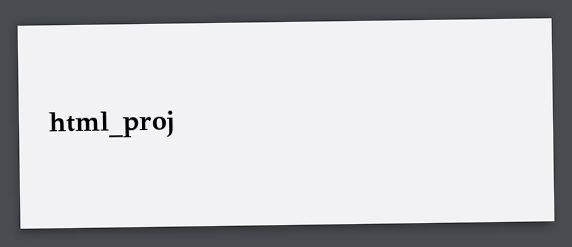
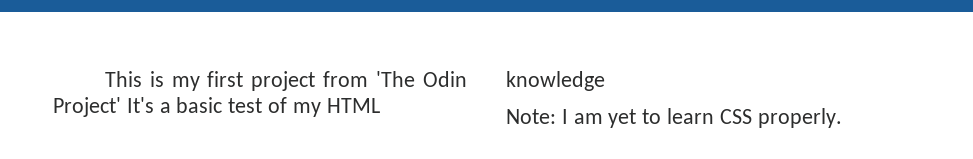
[48,110,175,139] html_proj -> [104,71,467,91] [53,97,380,117] [506,71,605,91] [506,108,842,128] This is my first project from 'The Odin Project' It's a basic test of my HTML knowledge // Note: I am yet to learn CSS properly.

